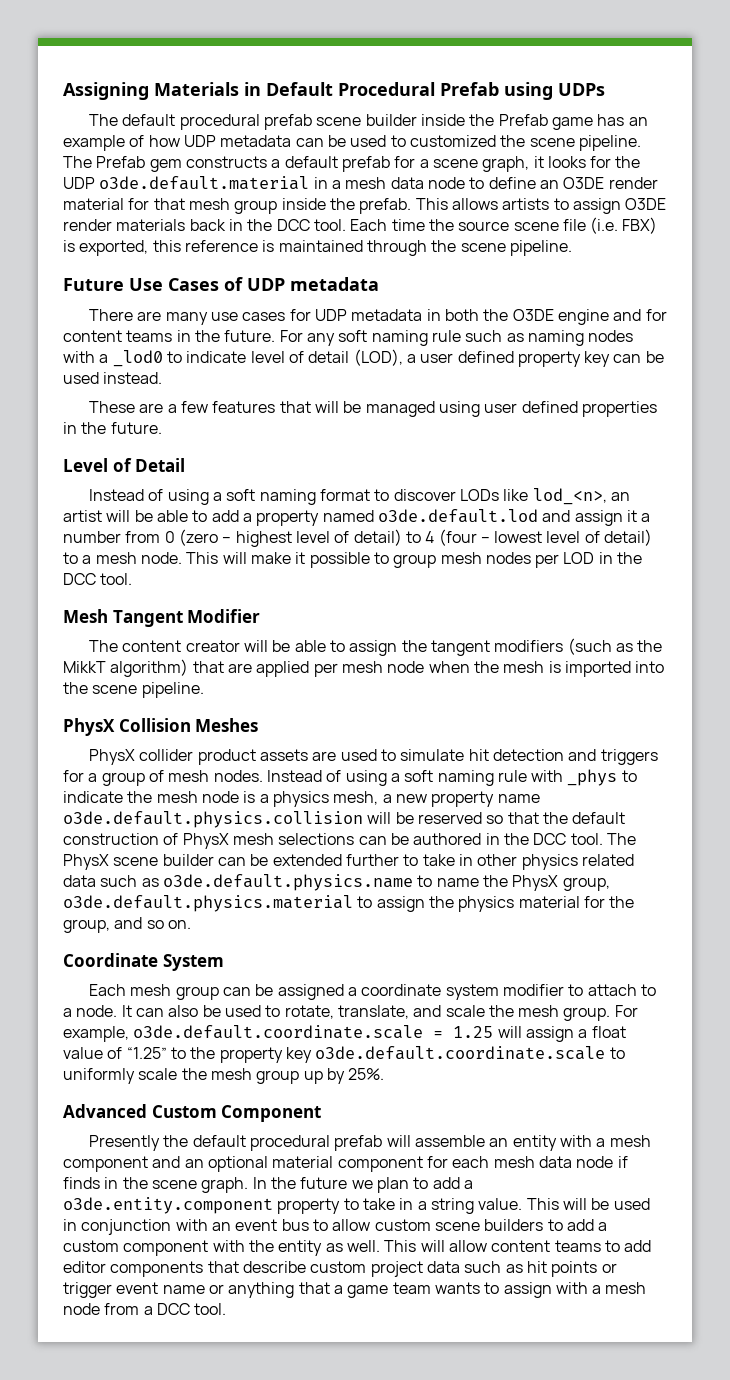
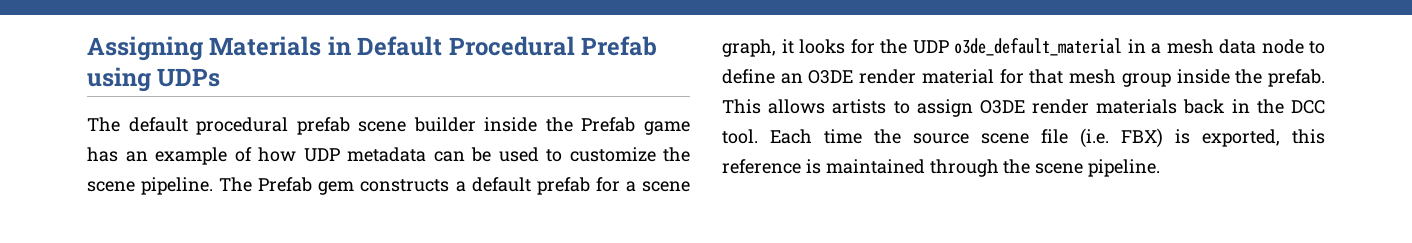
[409,135,496,147] customized -> [569,147,656,162] customize
[99,176,310,190] o3de.default.material -> [954,38,1122,56] o3de_default_material
[63,277,379,291] [89,309,667,325] [63,330,634,346] [63,349,664,367] [63,372,163,384] [89,401,657,417] [63,422,162,434] [63,458,186,472] [89,488,630,505] [63,509,651,526] [63,529,653,547] [63,552,643,568] [63,573,133,585] [63,609,261,627] [89,638,663,656] [63,659,665,677] [63,682,204,698] [63,718,259,736] [89,749,658,765] [63,769,637,786] [63,791,540,807] [63,811,626,828] [63,833,636,849] [63,854,634,870] [63,874,610,891] [63,895,635,912] [63,917,191,933] [63,953,224,971] [89,984,656,1000] [63,1005,638,1021] [63,1025,626,1042] [63,1046,625,1063] [63,1068,385,1084] [63,1104,322,1122] [89,1135,651,1151] [63,1156,628,1172] [63,1177,473,1193] [63,1197,650,1214] [63,1219,608,1235] [63,1240,652,1256] [63,1261,617,1277] [63,1282,647,1298] [63,1303,227,1315] // Future Use Cases of UDP metadata // There are many use cases for UDP metadata in both the O3DE engine and for content teams in the future. For any soft naming rule such as naming nodes with a _lod0 to indicate level of detail (LOD), a user defined property key can be used instead. // These are a few features that will be managed using user defined properties in the future. // Level of Detail // Instead of using a soft naming format to discover LODs like lod_<n>, an artist will be able to add a property named o3de.default.lod and assign it a number from 0 (zero – highest level of detail) to 4 (four – lowest level of detail) to a mesh node. This will make it possible to group mesh nodes per LOD in the DCC tool. // Mesh Tangent Modifier // The content creator will be able to assign the tangent modifiers (such as the MikkT algorithm) that are applied per mesh node when the mesh is imported into the scene pipeline. // PhysX Collision Meshes // PhysX collider product assets are used to simulate hit detection and triggers for a group of mesh nodes. Instead of using a soft naming rule with _phys to indicate the mesh node is a physics mesh, a new property name o3de.default.physics.collision will be reserved so that the default construction of PhysX mesh selections can be authored in the DCC tool. The PhysX scene builder can be extended further to take in other physics related data such as o3de.default.physics.name to name the PhysX group, o3de.default.physics.material to assign the physics material for the group, and so on. // Coordinate System // Each mesh group can be assigned a coordinate system modifier to attach to a node. It can also be used to rotate, translate, and scale the mesh group. For example, o3de.default.coordinate.scale = 1.25 will assign a float value of “1.25” to the property key o3de.default.coordinate.scale to uniformly scale the mesh group up by 25%. // Advanced Custom Component // Presently the default procedural prefab will assemble an entity with a mesh component and an optional material component for each mesh data node if finds in the scene graph. In the future we plan to add a o3de.entity.component property to take in a string value. This will be used in conjunction with an event bus to allow custom scene builders to add a custom component with the entity as well. This will allow content teams to add editor components that describe custom project data such as hit points or trigger event name or anything that a game team wants to assign with a mesh node from a DCC tool. -> (1161, 168) none

